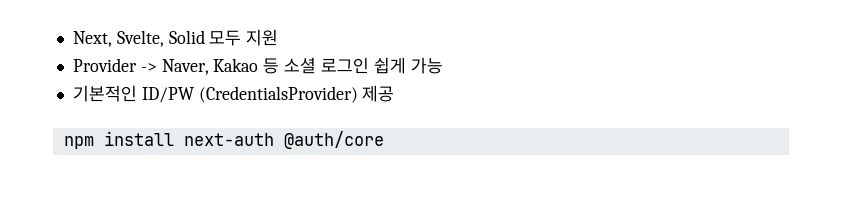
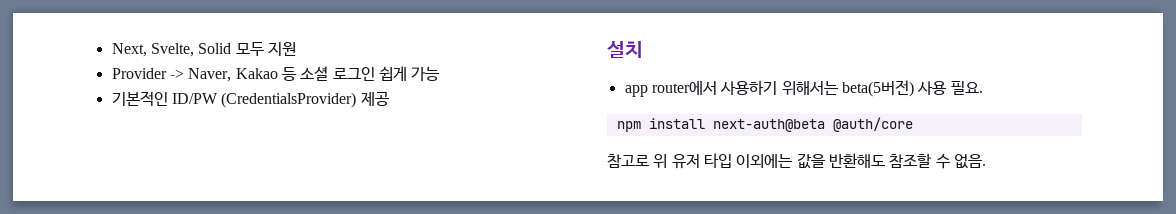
(395, 93) none -> [607,40,643,58] [624,80,983,97] // 설치 // app router에서 사용하기 위해서는 beta(5버전) 사용 필요.
[183,133,274,146] next-auth -> [712,119,825,132] next-auth@beta
(384, 140) none -> [607,153,986,169] // 참고로 위 유저 타입 이외에는 값을 반환해도 참조할 수 없음.

